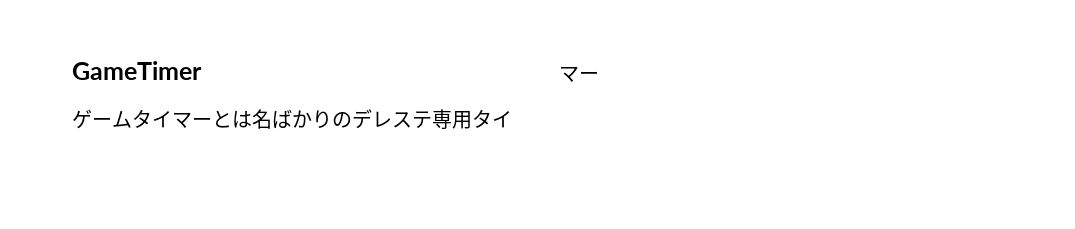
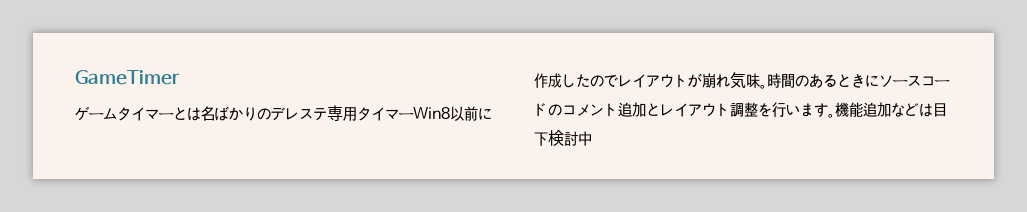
(599, 76) none -> [413,106,492,121] [534,72,950,89] [534,102,947,118] [534,130,592,146] Win8以前に作成したのでレイアウトが崩れ気味。時間のあるときにソースコードのコメント追加とレイアウト調整を行います。機能追加などは目下検討中

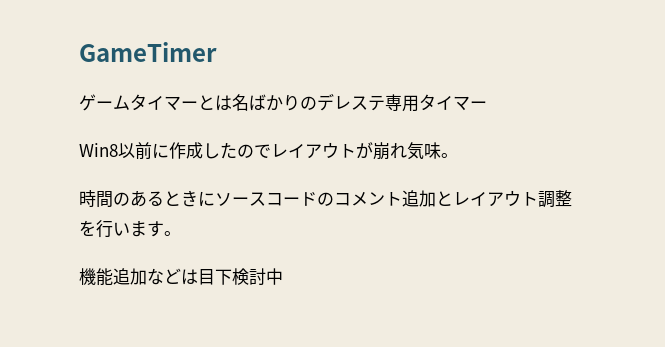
(414, 116) none -> (487, 105) //
(767, 86) none -> (458, 155) //
(835, 115) none -> (181, 233) //

